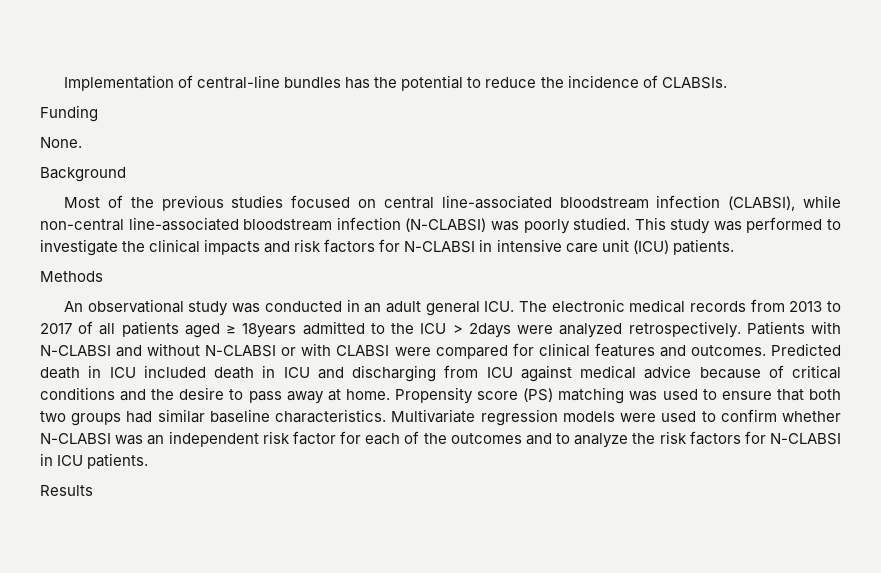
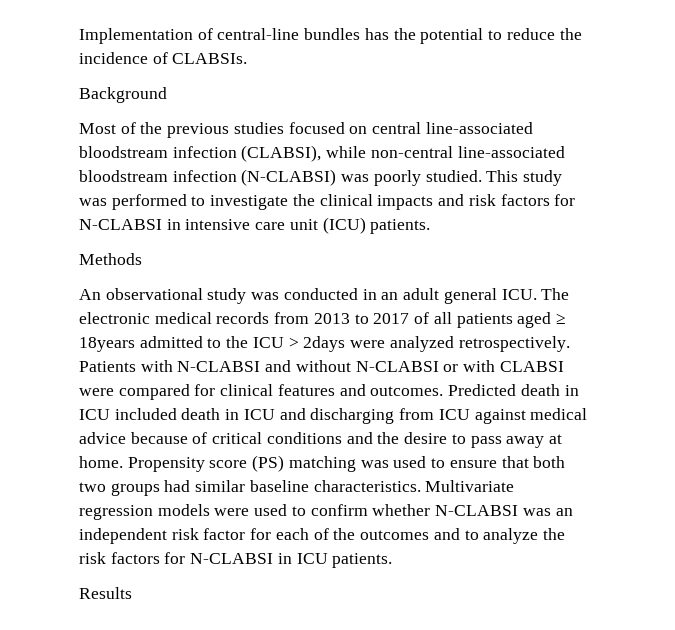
[40,105,98,122] [40,137,82,148] // Funding // None. -> (248, 58) none

